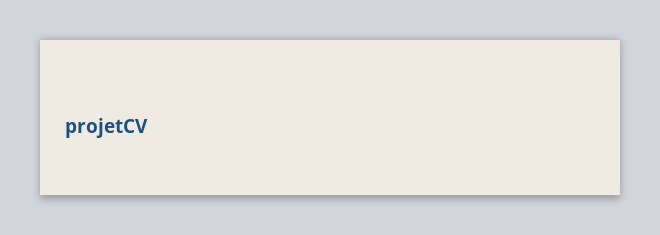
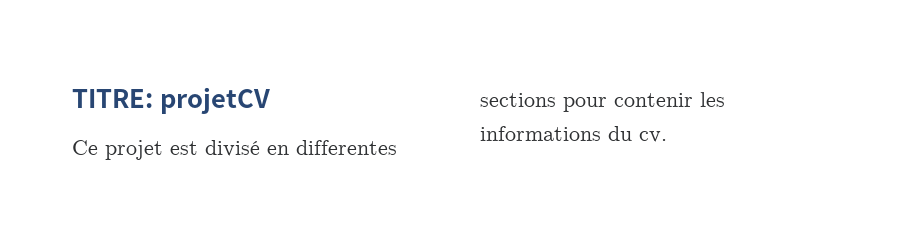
(65, 128) none -> [72,89,153,108] TITRE:
(148, 128) none -> [72,140,397,160] [480,92,725,112] [480,126,667,143] // Ce projet est divisé en differentes sections pour contenir les informations du cv.

